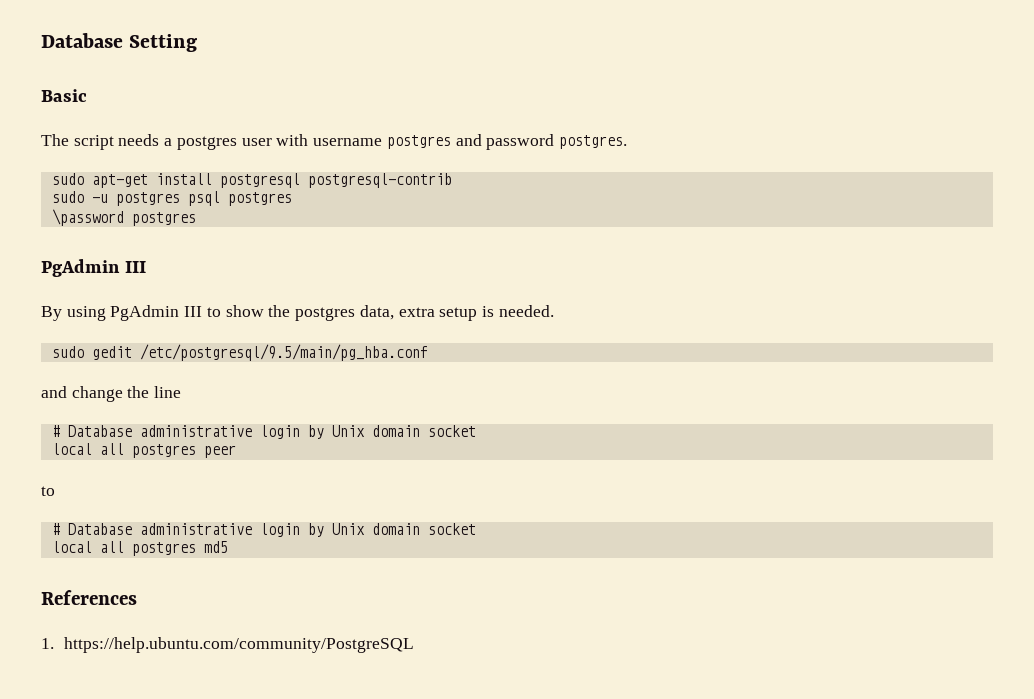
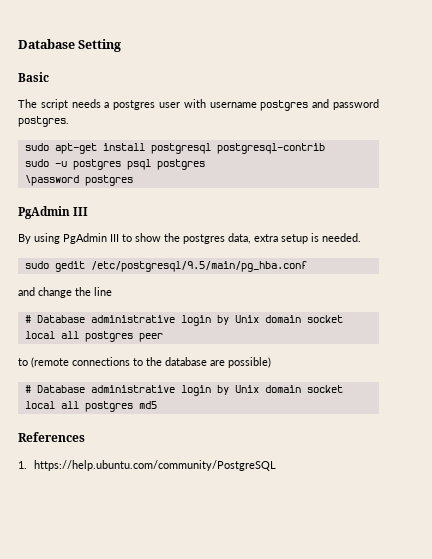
(55, 491) none -> [31,357,271,368] (remote connections to the database are possible)

